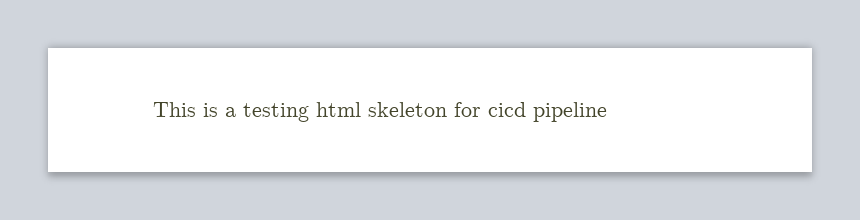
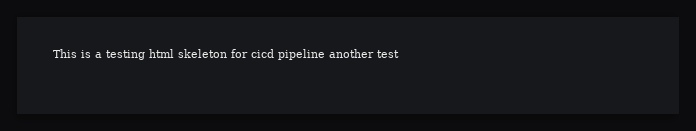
(607, 112) none -> [329,49,399,58] another test

